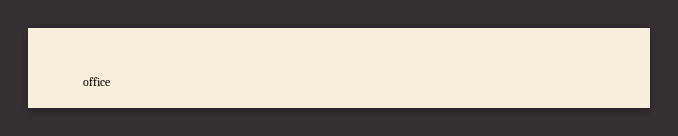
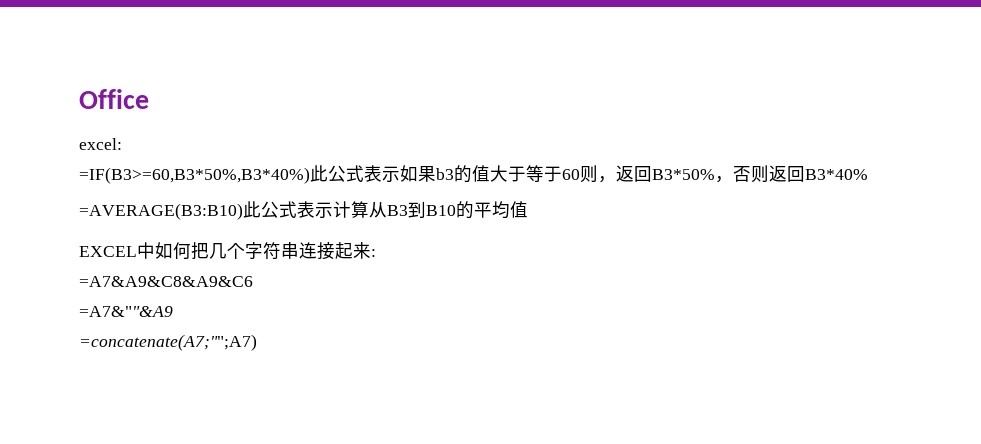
[83,77,111,86] office -> [79,89,149,109] [79,138,122,150] [79,165,868,184] [79,201,528,220] [79,242,376,260] [79,276,253,287] [79,306,173,317] [79,334,257,351] Office // excel: // =IF(B3>=60,B3*50%,B3*40%)此公式表示如果b3的值大于等于60则，返回B3*50%，否则返回B3*40% // =AVERAGE(B3:B10)此公式表示计算从B3到B10的平均值 // EXCEL中如何把几个字符串连接起来: // =A7&A9&C8&A9&C6 // =A7&""&A9 // =concatenate(A7;"";A7)

